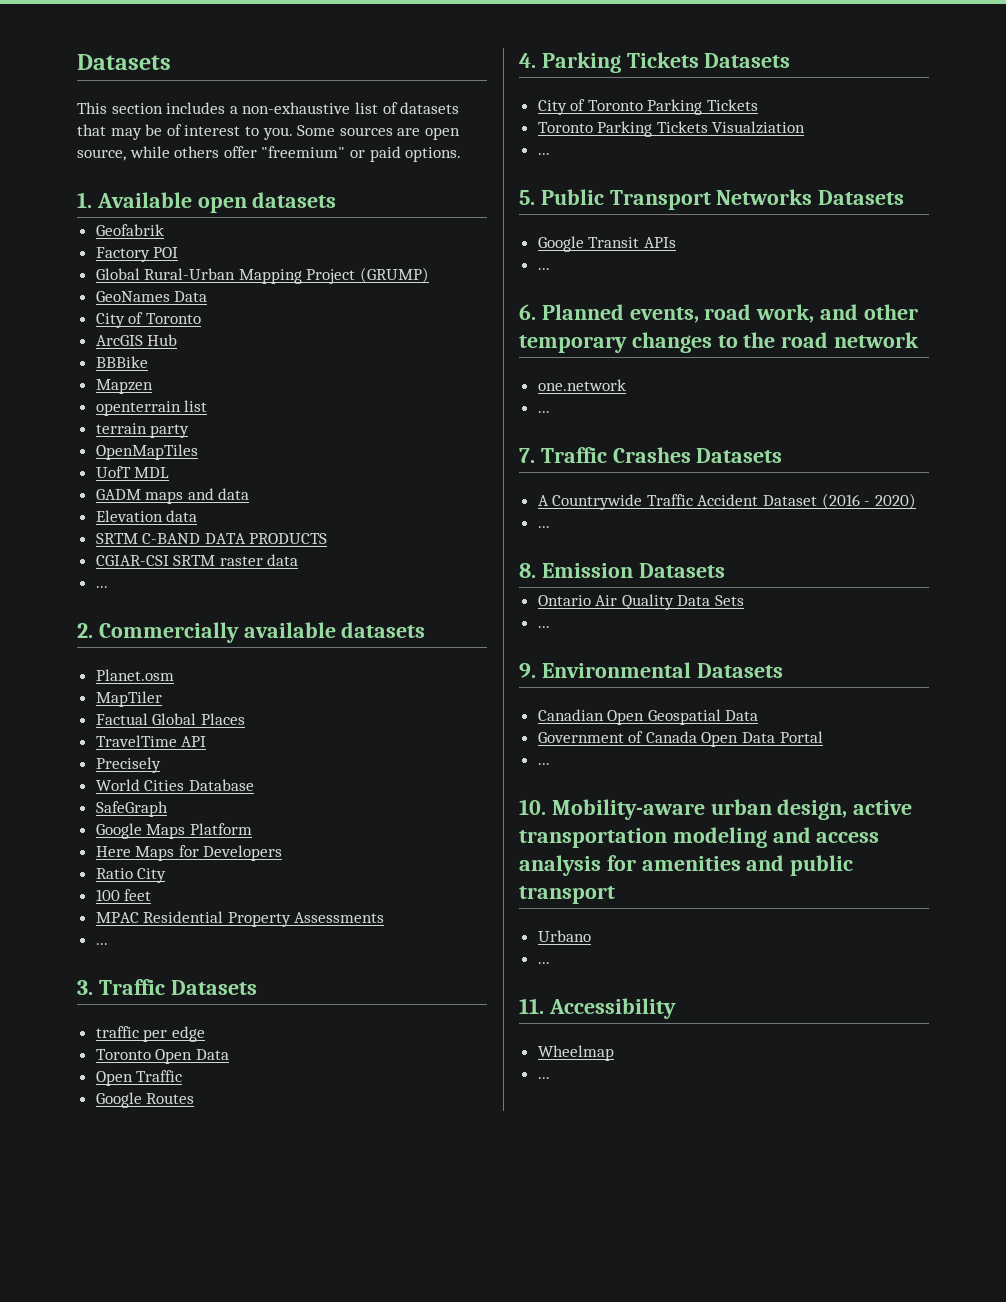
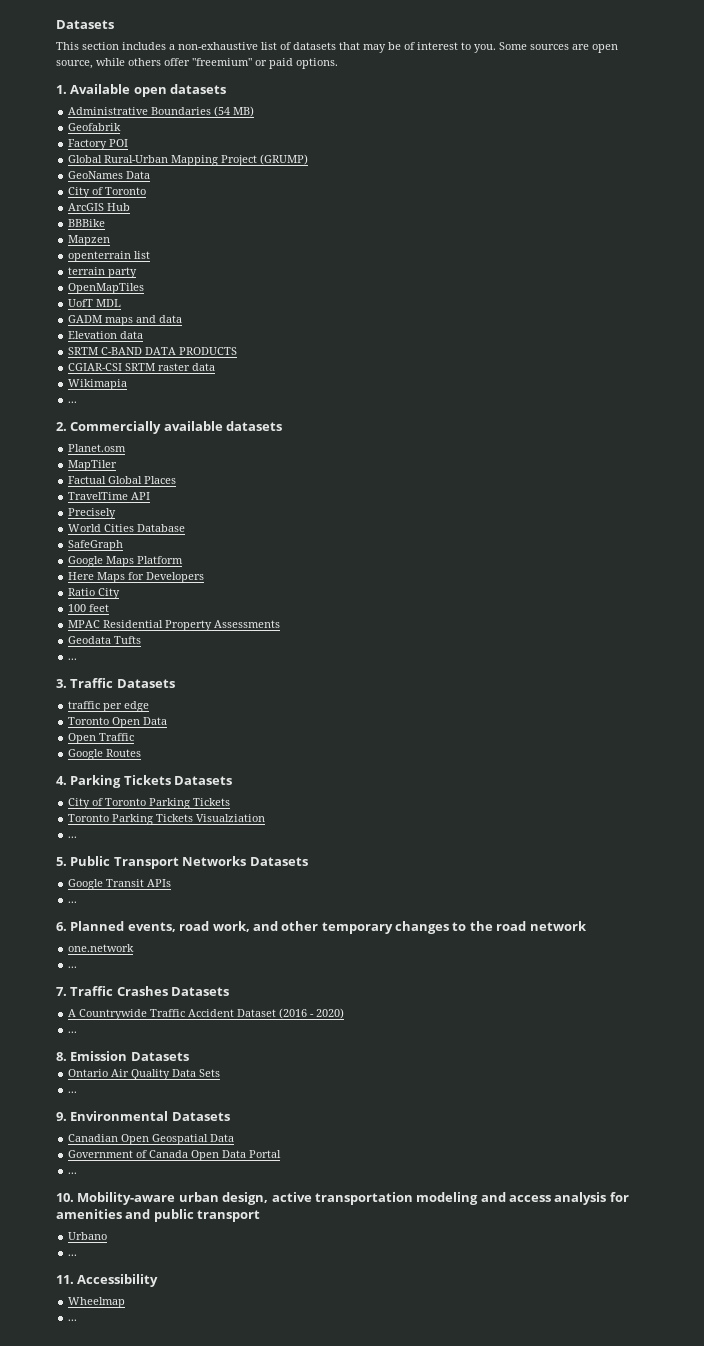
(337, 200) none -> [68,106,255,117] // Administrative Boundaries (54 MB)
(299, 560) none -> [68,379,128,390] // Wikimapia
(385, 917) none -> [68,636,142,644] // Geodata Tufts

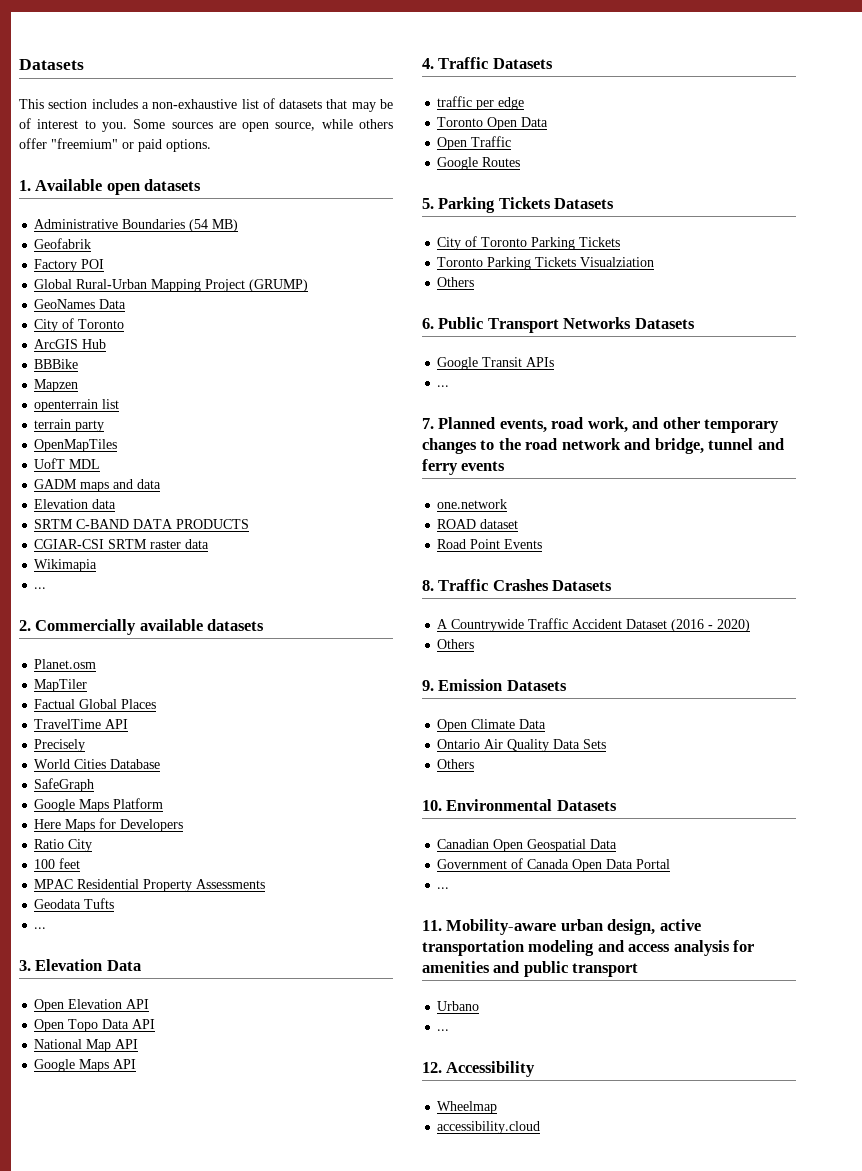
(67, 683) none -> [35,959,141,971] [34,999,150,1012] [34,1019,156,1032] [34,1039,139,1052] [34,1059,137,1072] [422,58,434,69] Elevation Data // Open Elevation API // Open Topo Data API // National Map API // Google Maps API // 4.
[56,776,67,785] 4. -> [422,198,434,209] 5.
[68,836,78,838] [56,857,67,866] ... // 5. -> [437,277,475,287] [422,318,434,329] Others // 6.
[56,922,67,931] 6. -> [422,418,434,429] 7.
[68,944,135,952] [68,966,78,968] [56,987,67,996] // one.network // ... // 7. -> [624,438,784,454] [422,459,506,475] [437,499,508,509] [437,519,519,529] [437,539,543,549] [422,580,434,591] and bridge, tunnel and ferry events // one.network // ROAD dataset // Road Point Events // 8.
[68,1031,78,1033] [56,1052,67,1061] ... // 8. -> [437,639,475,649] [422,680,434,691] Others // 9.
(189, 1056) none -> [437,719,547,732] // Open Climate Data
[68,1091,78,1093] [56,1112,67,1121] ... // 9. -> [437,759,475,769] [422,800,442,811] Others // 10.
[56,1193,74,1202] 10. -> [422,920,442,931] 11.
[56,1275,74,1284] 11. -> [422,1062,442,1073] 12.
[68,1319,78,1321] ... -> [437,1121,541,1134] accessibility.cloud

